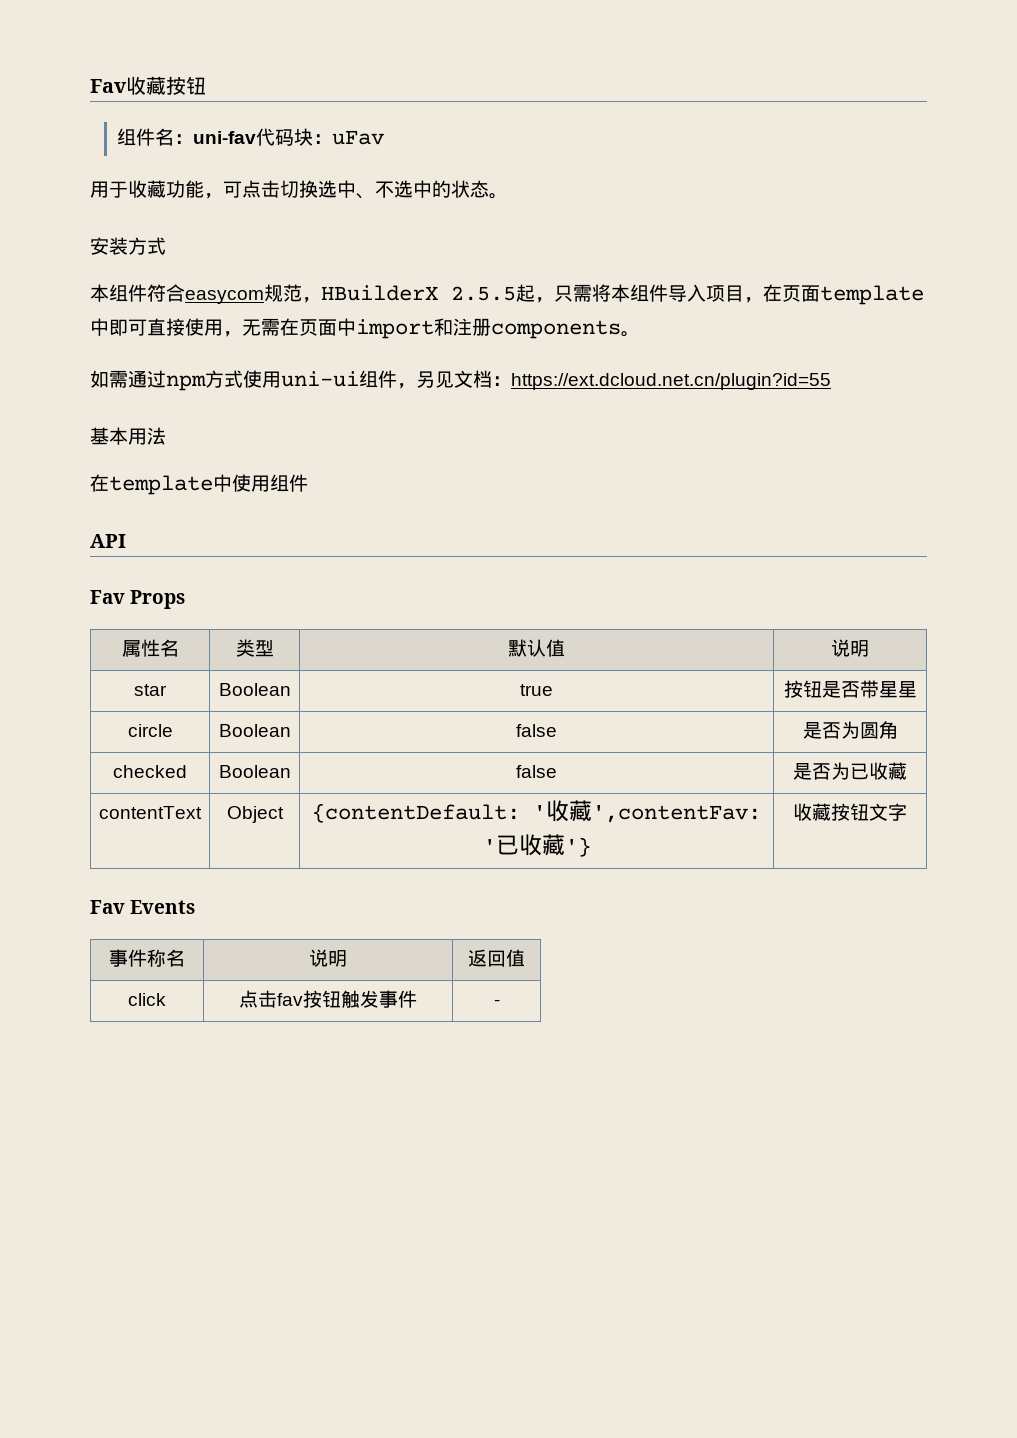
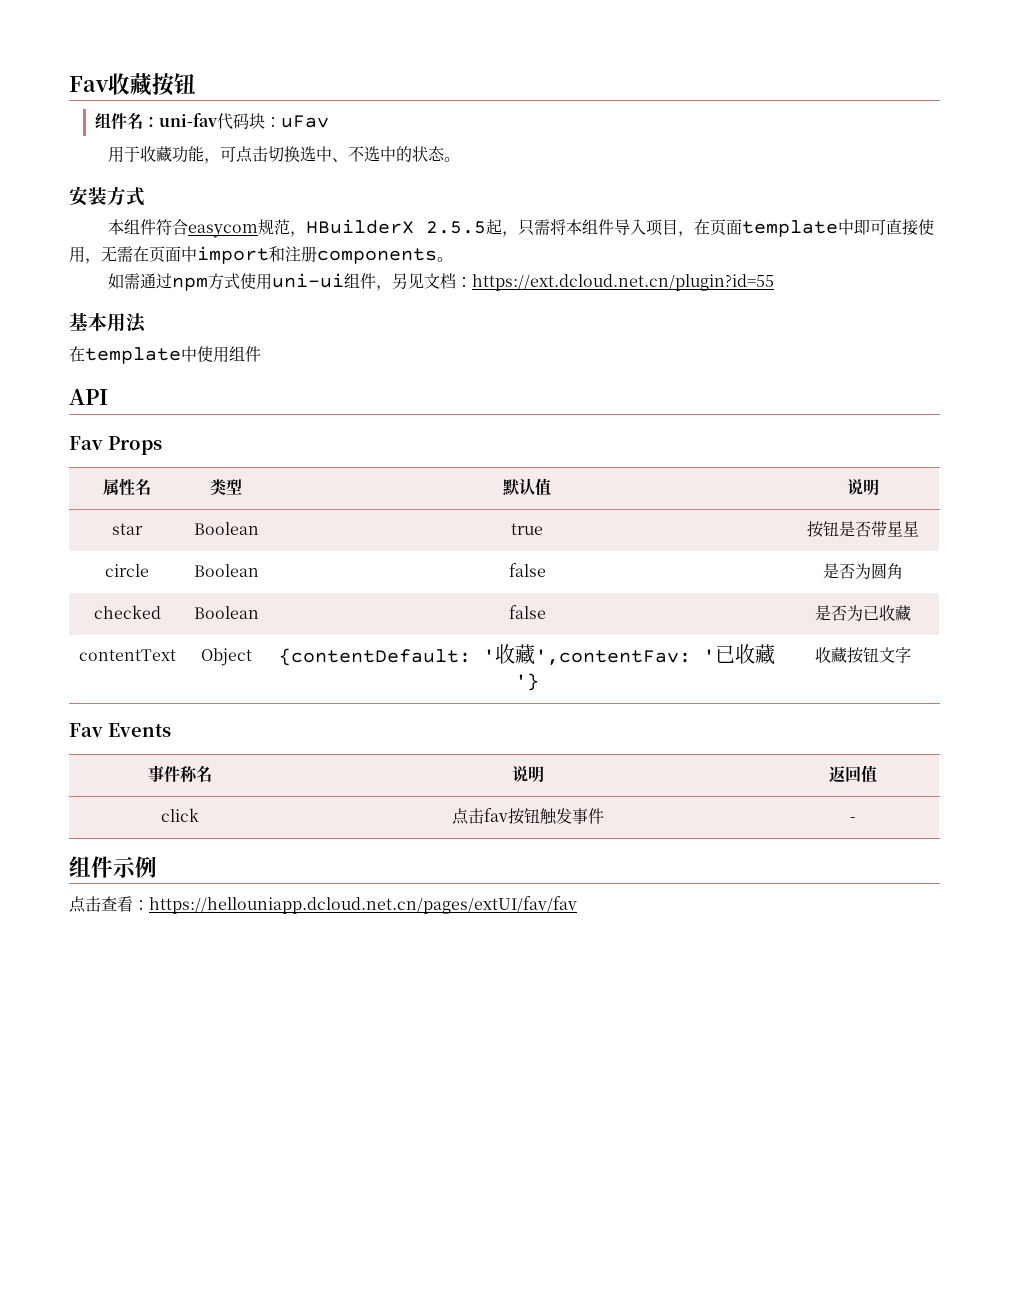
(500, 1002) none -> [69,856,157,878] [69,896,577,914] // 组件示例 // 点击查看：https://hellouniapp.dcloud.net.cn/pages/extUI/fav/fav

